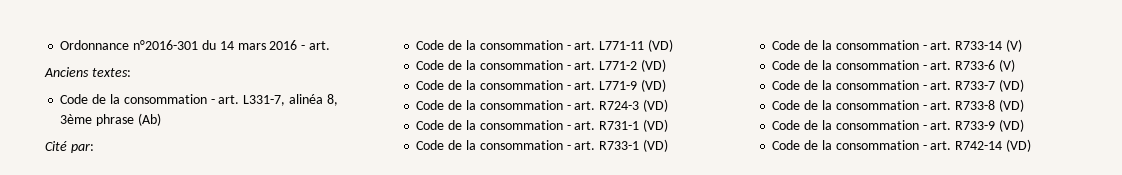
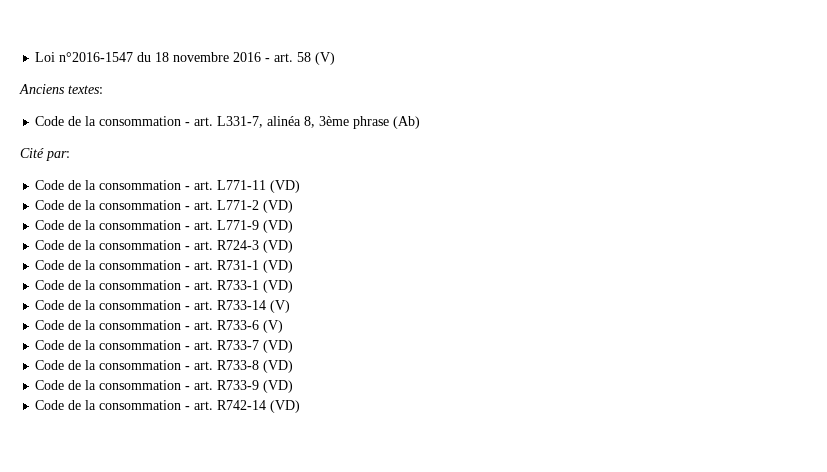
[60,40,266,50] Ordonnance n°2016-301 du 14 mars -> [35,52,230,62] Loi n°2016-1547 du 18 novembre
(330, 45) none -> [297,52,336,65] 58 (V)

